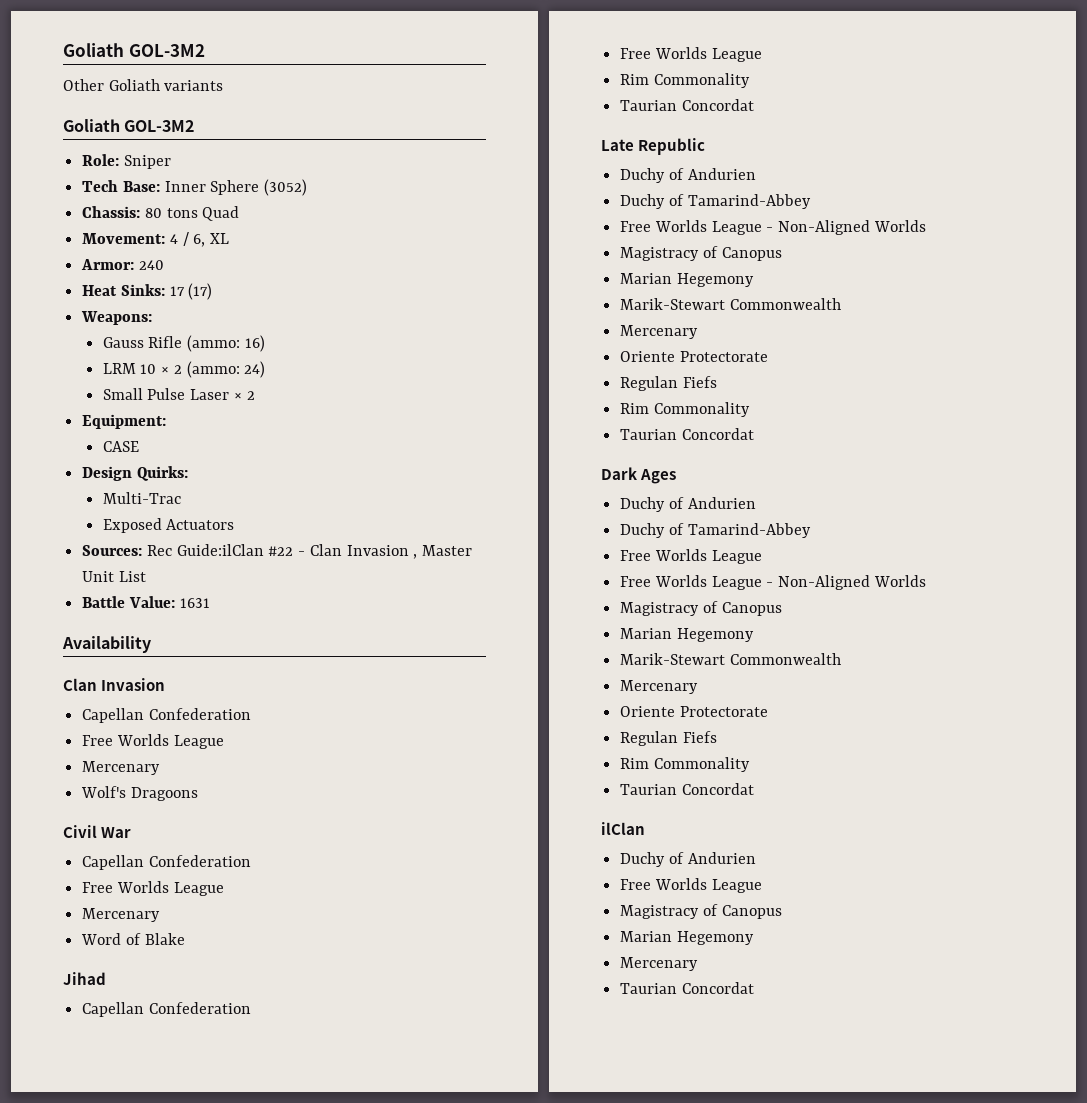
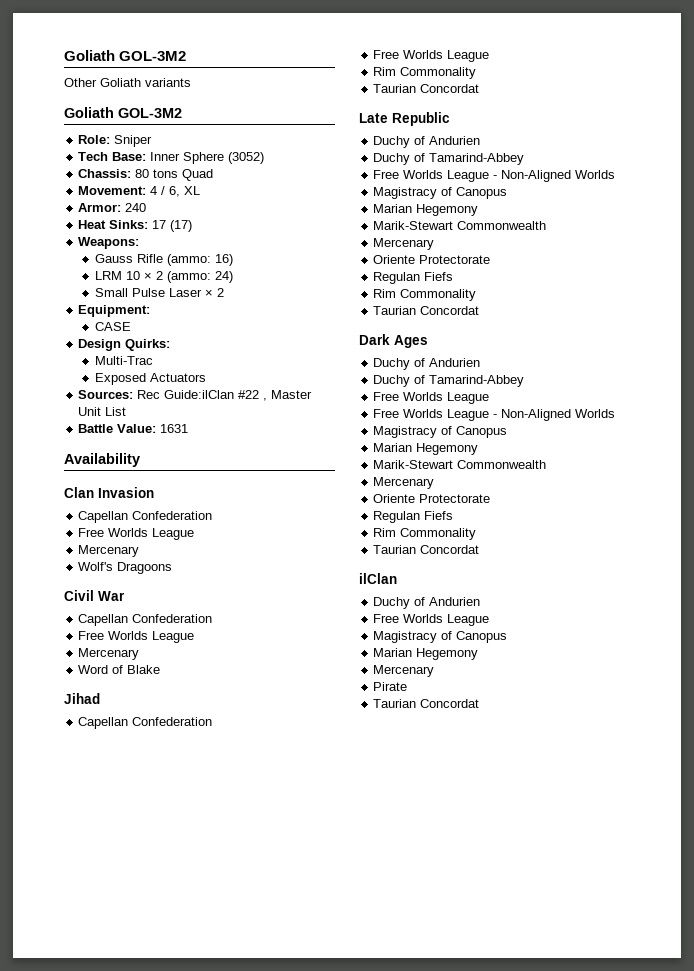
[298,544,409,556] - Clan Invasion -> (260, 394) none
(699, 964) none -> [373,682,408,691] // Pirate

